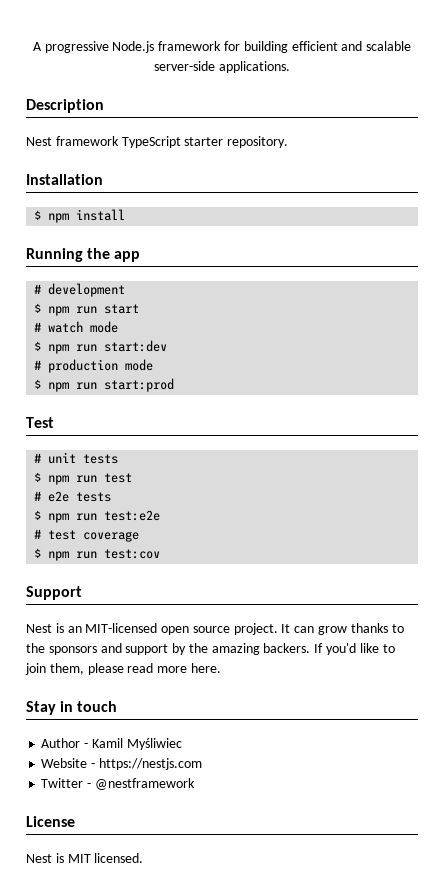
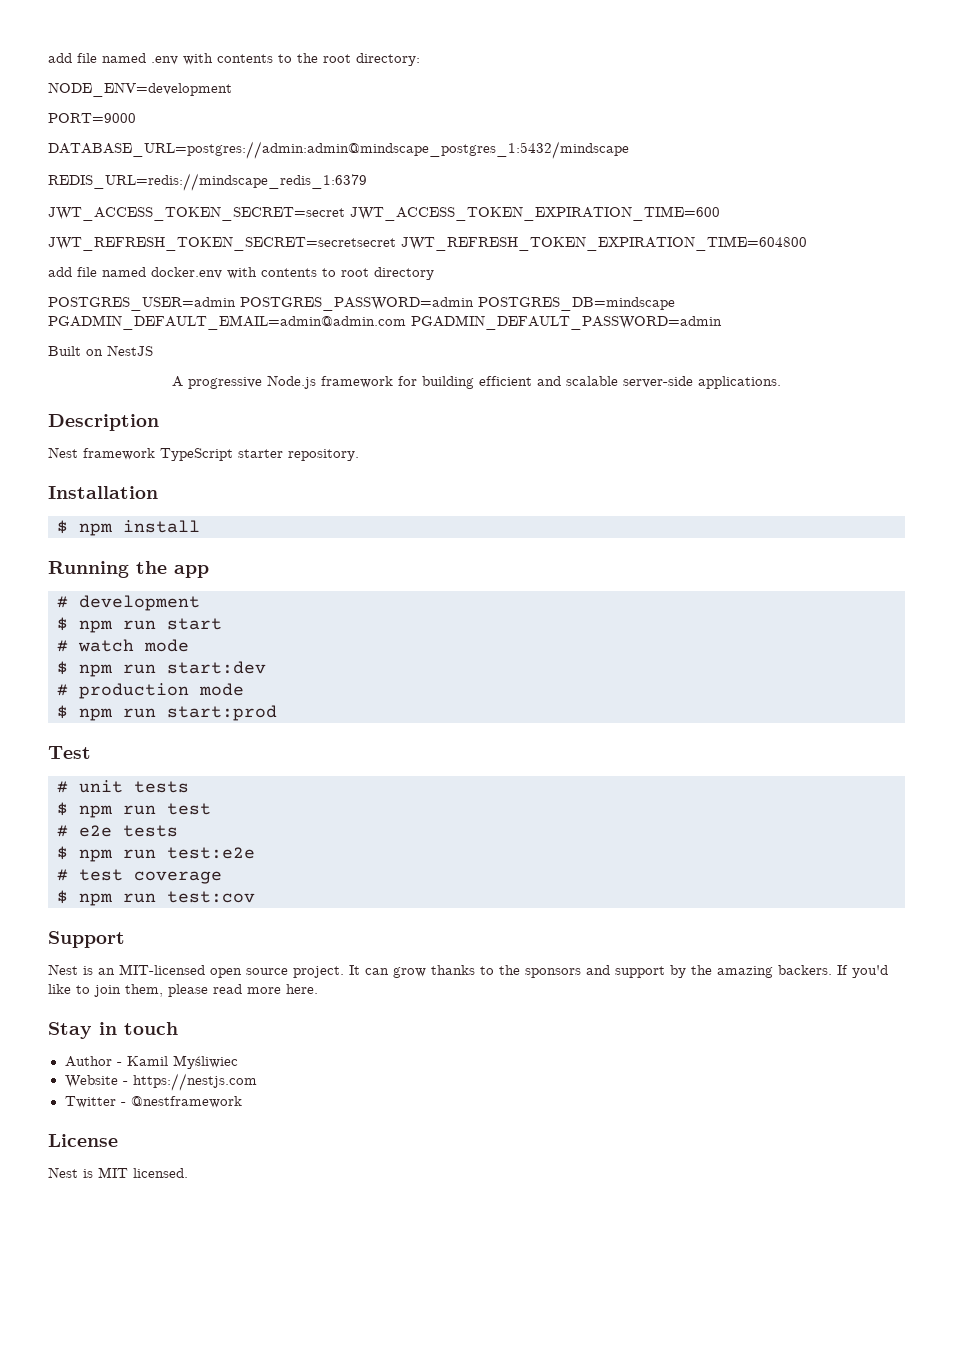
(32, 46) none -> [48,53,420,66] [48,82,232,97] [48,113,136,123] [48,141,629,159] [48,173,367,191] [48,206,720,221] [48,236,807,251] [48,267,434,280] [48,297,675,311] [48,315,722,330] [48,345,153,356] add file named .env with contents to the root directory: // NODE_ENV=development // PORT=9000 // DATABASE_URL=postgres://admin:admin@mindscape_postgres_1:5432/mindscape // REDIS_URL=redis://mindscape_redis_1:6379 // JWT_ACCESS_TOKEN_SECRET=secret JWT_ACCESS_TOKEN_EXPIRATION_TIME=600 // JWT_REFRESH_TOKEN_SECRET=secretsecret JWT_REFRESH_TOKEN_EXPIRATION_TIME=604800 // add file named docker.env with contents to root directory // POSTGRES_USER=admin POSTGRES_PASSWORD=admin POSTGRES_DB=mindscape PGADMIN_DEFAULT_EMAIL=admin@admin.com PGADMIN_DEFAULT_PASSWORD=admin // Built on NestJS //

